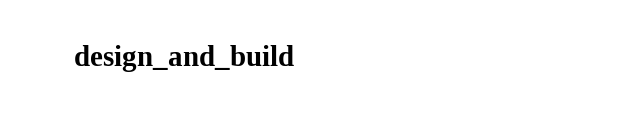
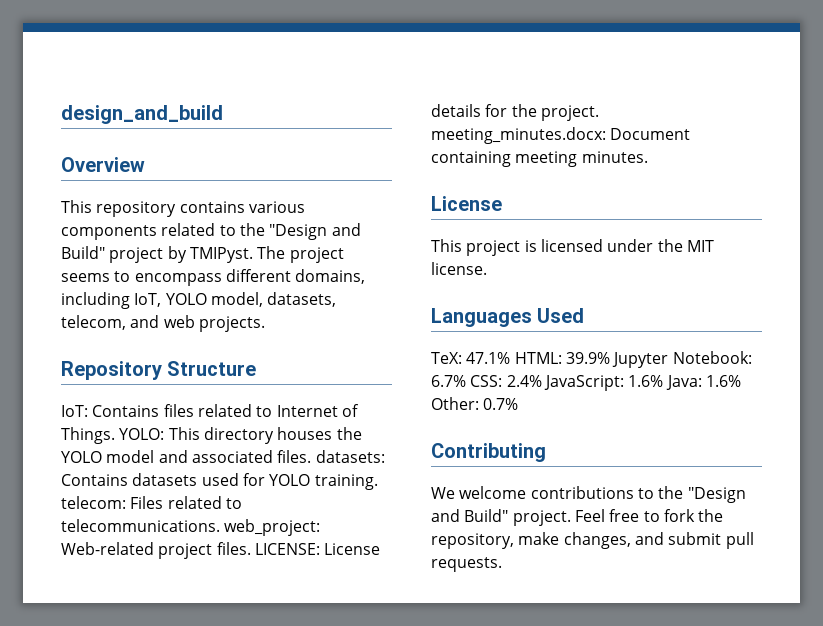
(294, 58) none -> [61,157,145,172] [61,200,305,217] [61,223,361,240] [61,246,344,263] [61,269,366,286] [61,292,337,309] [61,315,265,332] [61,361,257,380] [61,404,359,417] [61,427,362,444] [61,450,385,463] [61,473,378,490] [61,496,242,509] [61,519,321,536] [61,542,381,559] [431,104,599,121] [431,127,691,144] [431,151,648,167] [431,196,502,211] [431,239,714,256] [431,262,487,275] [431,308,585,327] [431,351,752,368] [431,375,741,391] [431,397,519,410] [431,443,546,462] [431,486,746,503] [431,509,724,526] [431,532,754,549] [431,557,502,572] // Overview // This repository contains various components related to the "Design and Build" project by TMIPyst. The project seems to encompass different domains, including IoT, YOLO model, datasets, telecom, and web projects. // Repository Structure // IoT: Contains files related to Internet of Things. YOLO: This directory houses the YOLO model and associated files. datasets: Contains datasets used for YOLO training. telecom: Files related to telecommunications. web_project: Web-related project files. LICENSE: License details for the project. meeting_minutes.docx: Document containing meeting minutes. // License // This project is licensed under the MIT license. // Languages Used // TeX: 47.1% HTML: 39.9% Jupyter Notebook: 6.7% CSS: 2.4% JavaScript: 1.6% Java: 1.6% Other: 0.7% // Contributing // We welcome contributions to the "Design and Build" project. Feel free to fork the repository, make changes, and submit pull requests.

